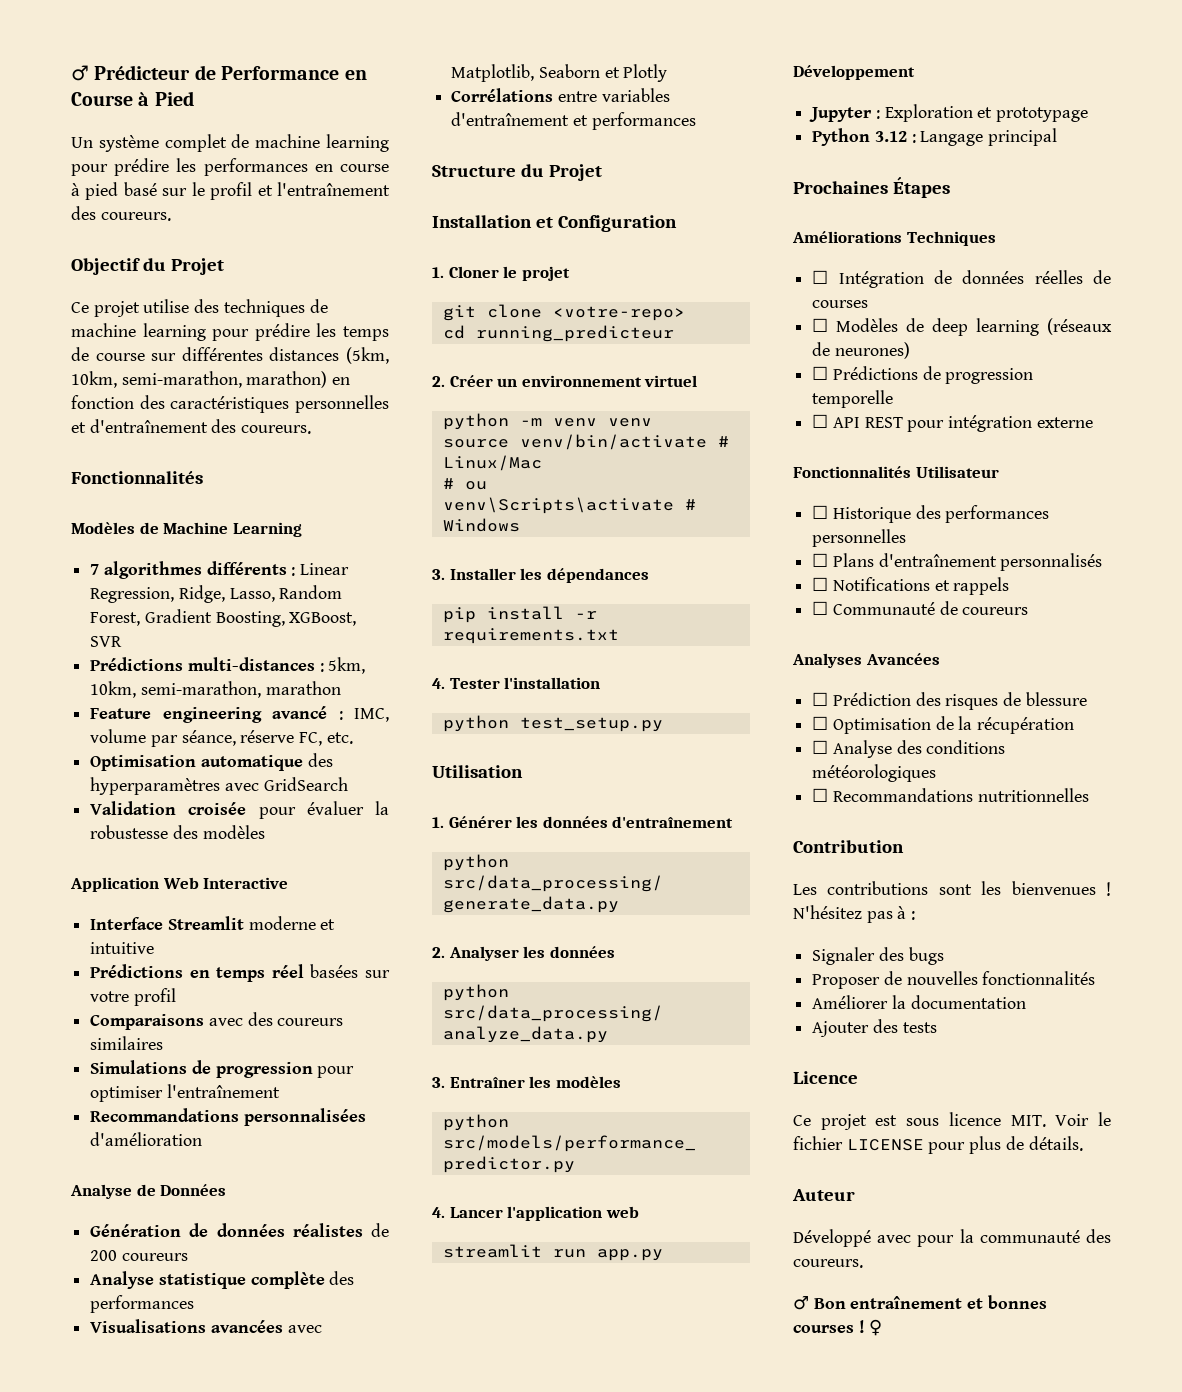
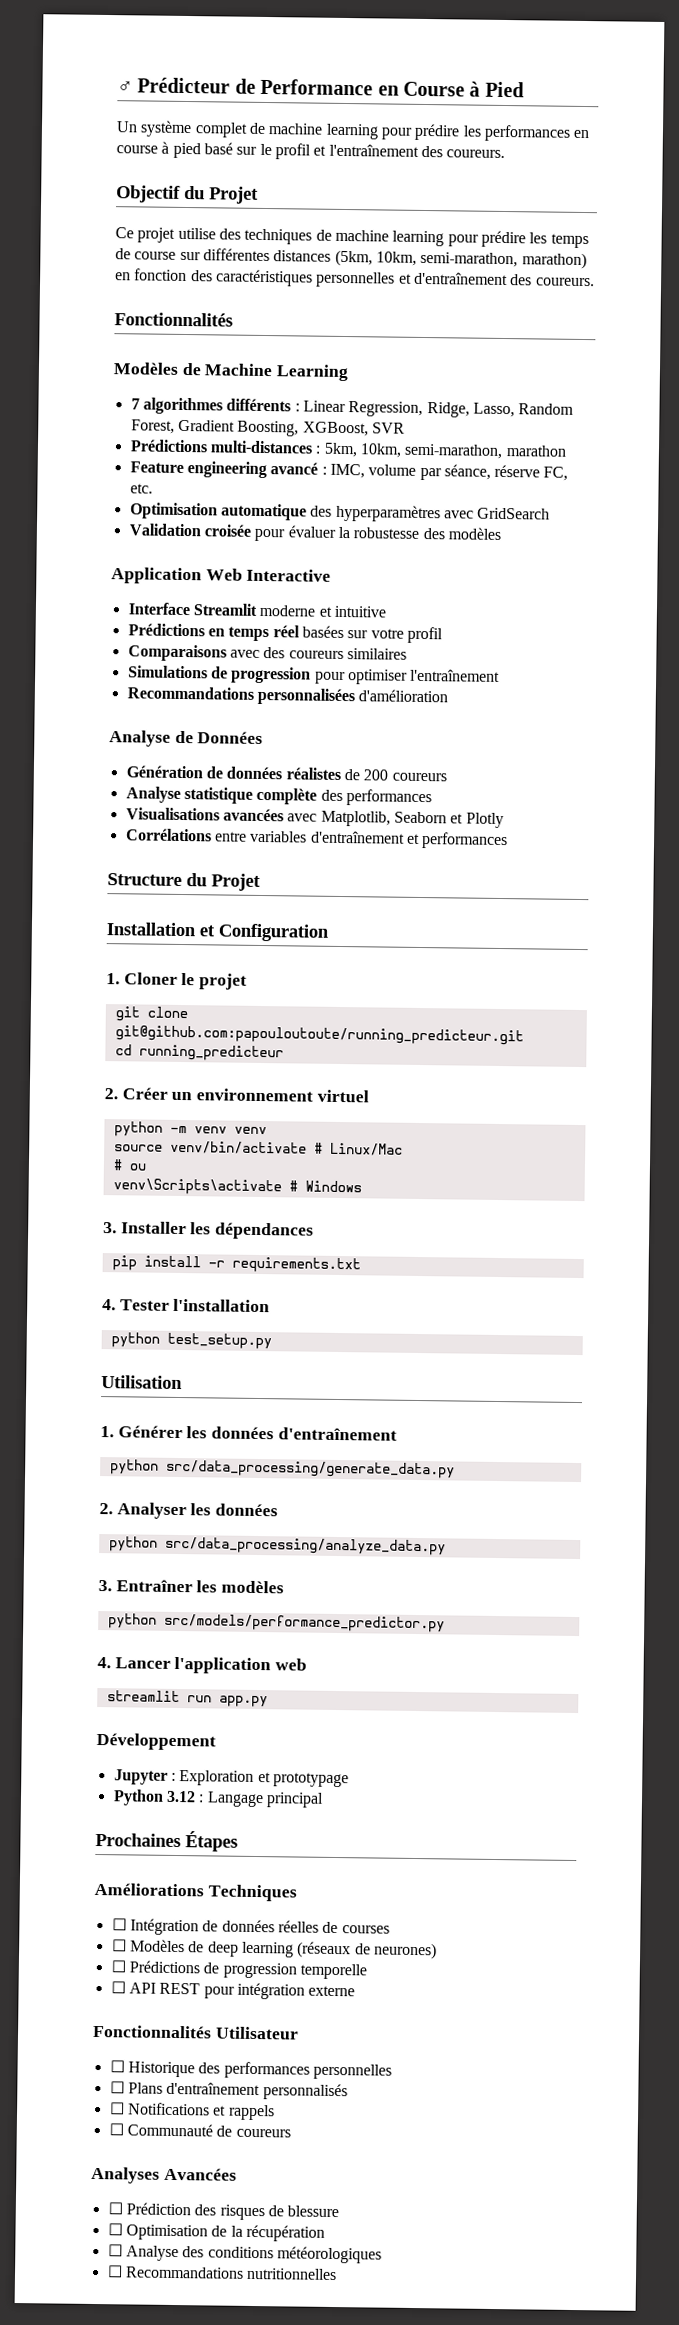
[552,306,685,321] <votre-repo> -> [114,1025,524,1046] git@github.com:papouloutoute/running_predicteur.git
[793,840,904,853] [793,881,1111,896] [793,905,916,923] [812,947,944,965] [812,971,1096,989] [812,995,1026,1009] [812,1019,937,1037] [793,1071,858,1084] [793,1112,1111,1130] [793,1136,1083,1154] [792,1189,855,1201] [793,1229,1111,1247] [793,1259,863,1268] [793,1295,1047,1310] [793,1319,883,1336] // Contribution // Les contributions sont les bienvenues ! N'hésitez pas à : // Signaler des bugs // Proposer de nouvelles fonctionnalités // Améliorer la documentation // Ajouter des tests // Licence // Ce projet est sous licence MIT. Voir le fichier LICENSE pour plus de détails. // Auteur // Développé avec pour la communauté des coureurs. // ♂ Bon entraînement et bonnes courses ! ♀ -> (338, 2274) none

